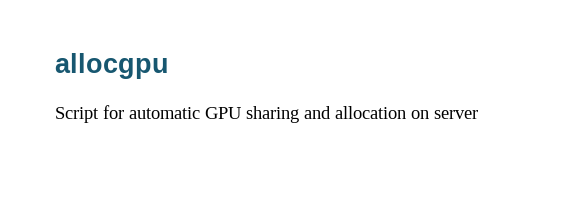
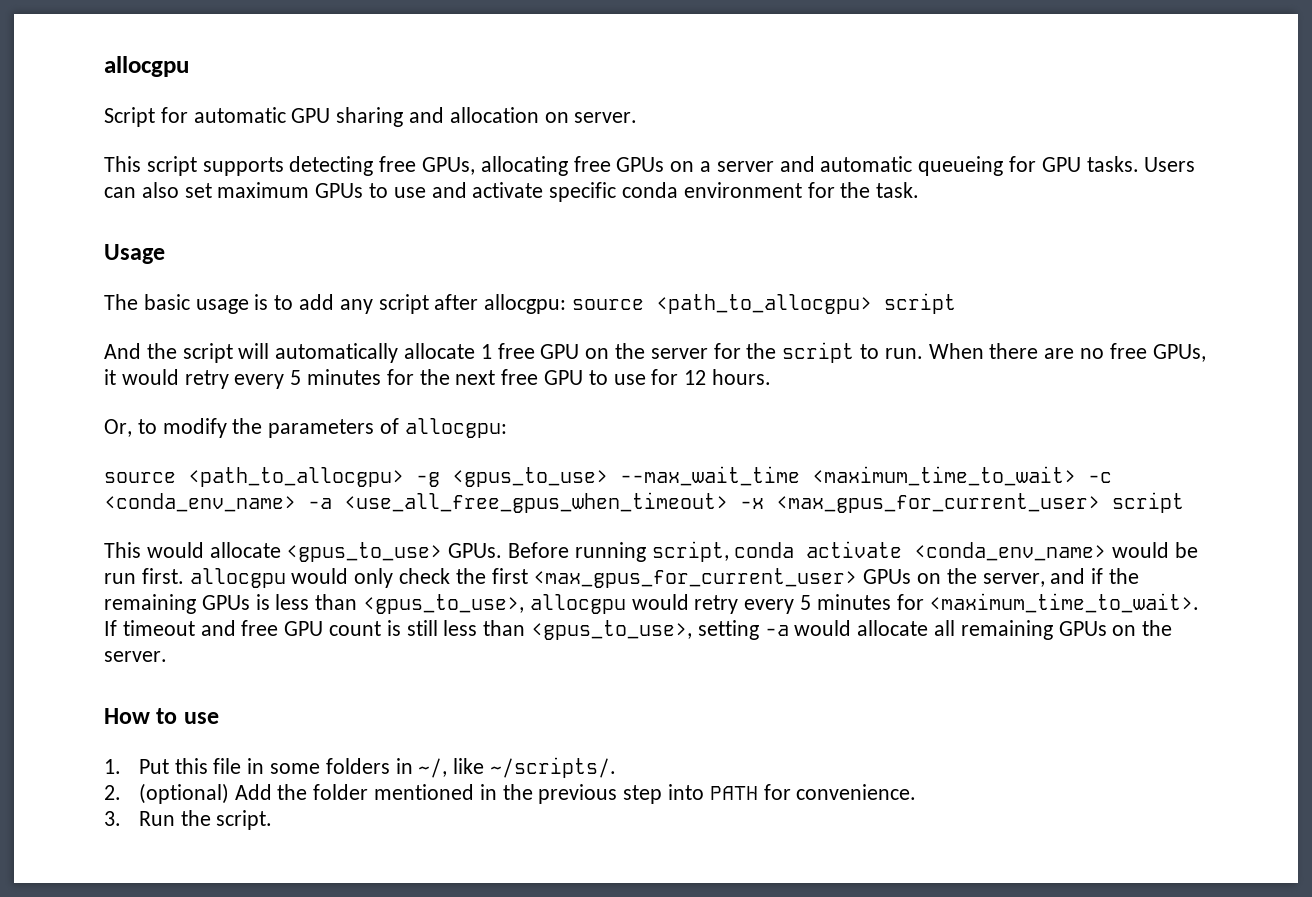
[434,110,478,119] server -> [574,112,638,123] [104,156,1196,176] [104,182,920,202] [104,244,165,264] [104,293,957,314] [104,342,1206,363] [104,369,772,389] [104,418,507,438] [104,466,1112,487] [104,492,1184,513] [104,541,1199,562] [104,568,1140,588] [104,593,1200,614] [104,620,1173,640] [104,651,167,662] [104,708,219,724] [104,757,616,778] [104,783,917,804] [104,810,273,830] server. // This script supports detecting free GPUs, allocating free GPUs on a server and automatic queueing for GPU tasks. Users can also set maximum GPUs to use and activate specific conda environment for the task. // Usage // The basic usage is to add any script after allocgpu: source <path_to_allocgpu> script // And the script will automatically allocate 1 free GPU on the server for the script to run. When there are no free GPUs, it would retry every 5 minutes for the next free GPU to use for 12 hours. // Or, to modify the parameters of allocgpu: // source <path_to_allocgpu> -g <gpus_to_use> --max_wait_time <maximum_time_to_wait> -c <conda_env_name> -a <use_all_free_gpus_when_timeout> -x <max_gpus_for_current_user> script // This would allocate <gpus_to_use> GPUs. Before running script, conda activate <conda_env_name> would be run first. allocgpu would only check the first <max_gpus_for_current_user> GPUs on the server, and if the remaining GPUs is less than <gpus_to_use>, allocgpu would retry every 5 minutes for <maximum_time_to_wait>. If timeout and free GPU count is still less than <gpus_to_use>, setting -a would allocate all remaining GPUs on the server. // How to use // 1. Put this file in some folders in ~/, like ~/scripts/. // 2. (optional) Add the folder mentioned in the previous step into PATH for convenience. // 3. Run the script.

